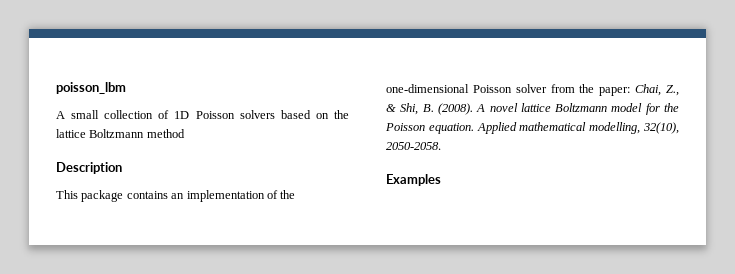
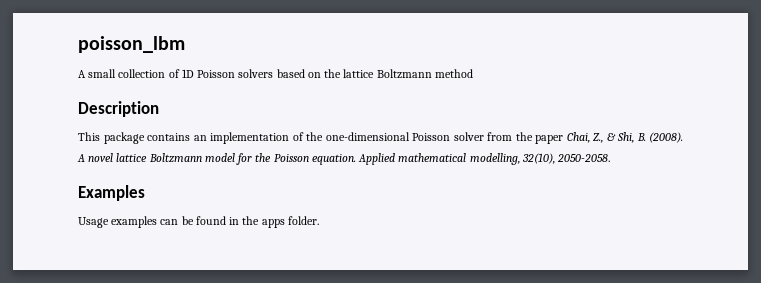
[599,87,631,96] paper: -> [535,135,563,144] paper
(441, 180) none -> [78,216,319,228] // Usage examples can be found in the apps folder.

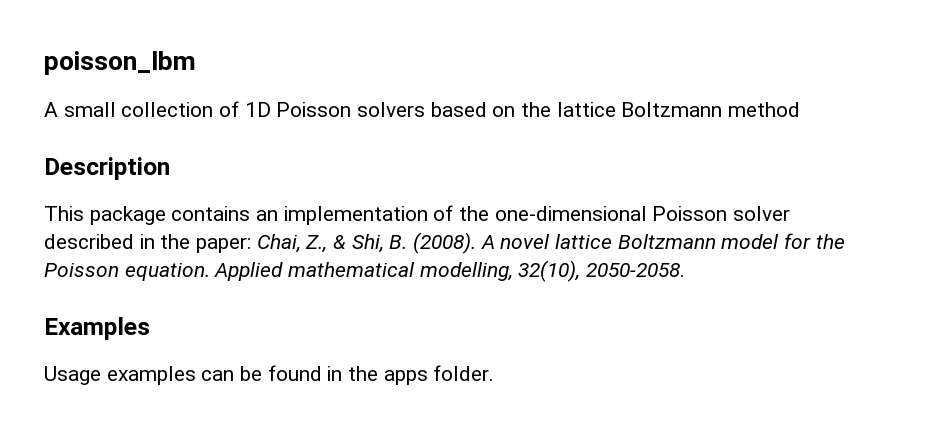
[487,132,563,144] from the paper -> [44,234,252,253] described in the paper:

